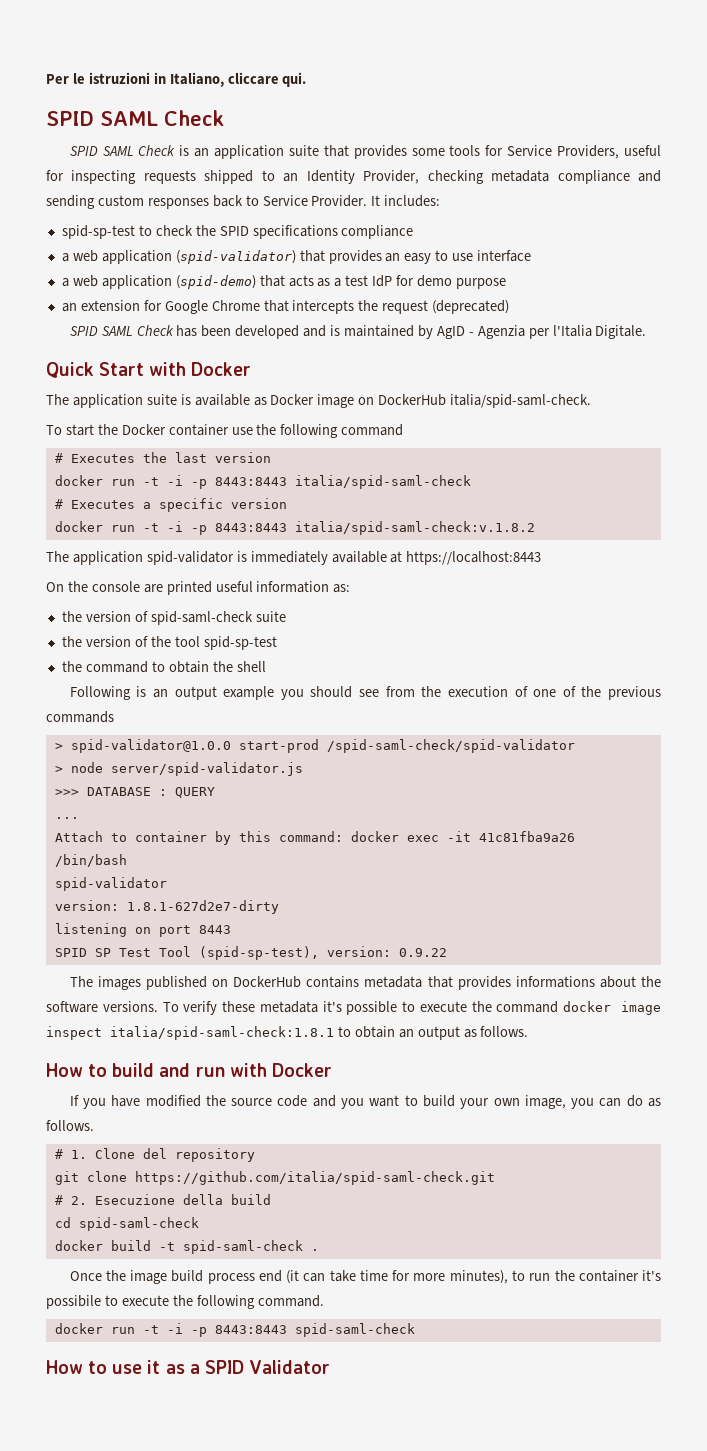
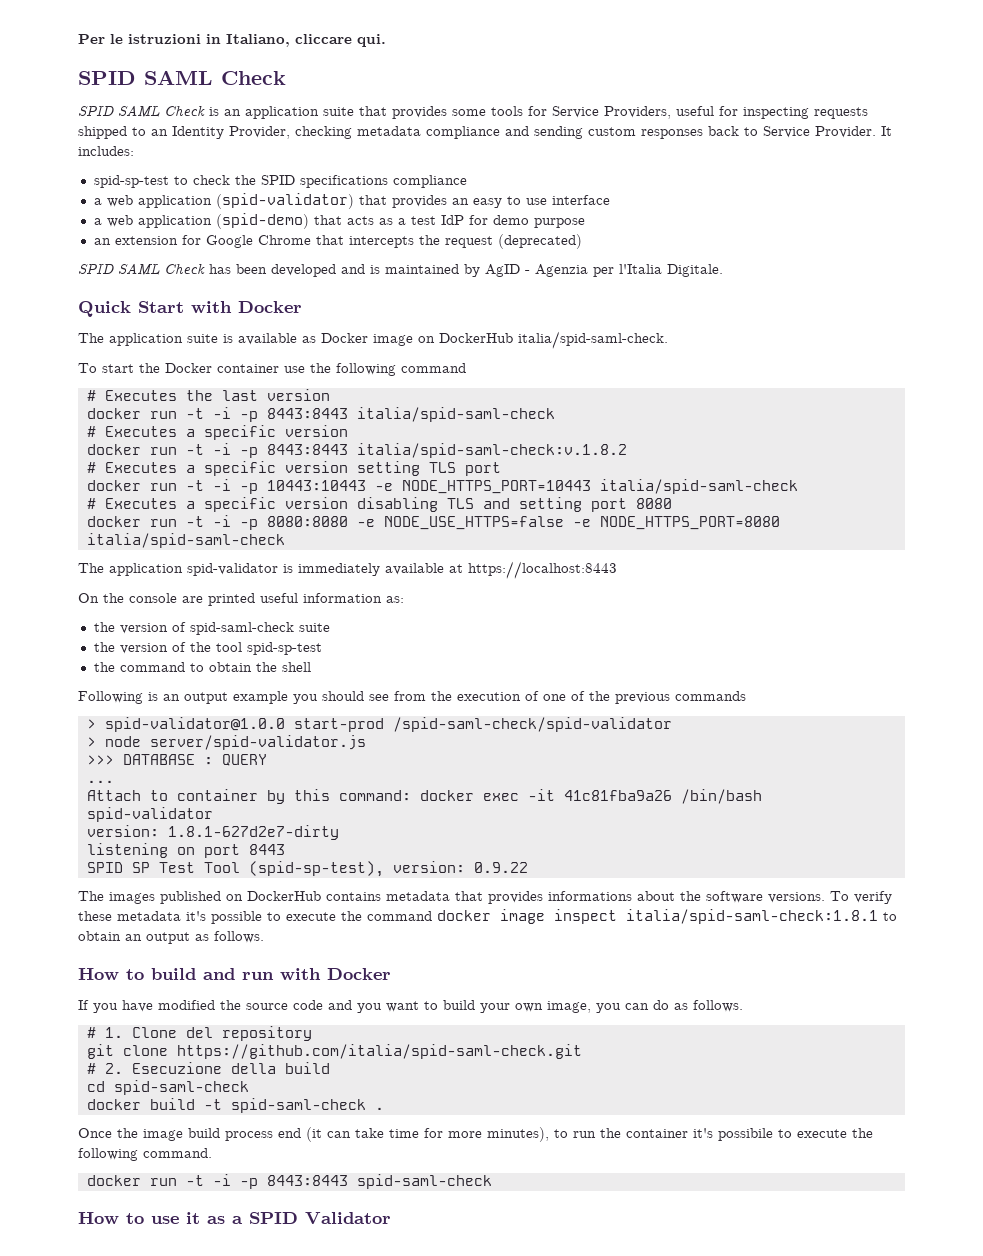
(535, 528) none -> [86,461,501,476] [86,479,798,494] [86,497,672,512] [86,515,780,530] [86,533,285,548] // # Executes a specific version setting TLS port // docker run -t -i -p 10443:10443 -e NODE_HTTPS_PORT=10443 italia/spid-saml-check // # Executes a specific version disabling TLS and setting port 8080 // docker run -t -i -p 8080:8080 -e NODE_USE_HTTPS=false -e NODE_HTTPS_PORT=8080 italia/spid-saml-check

